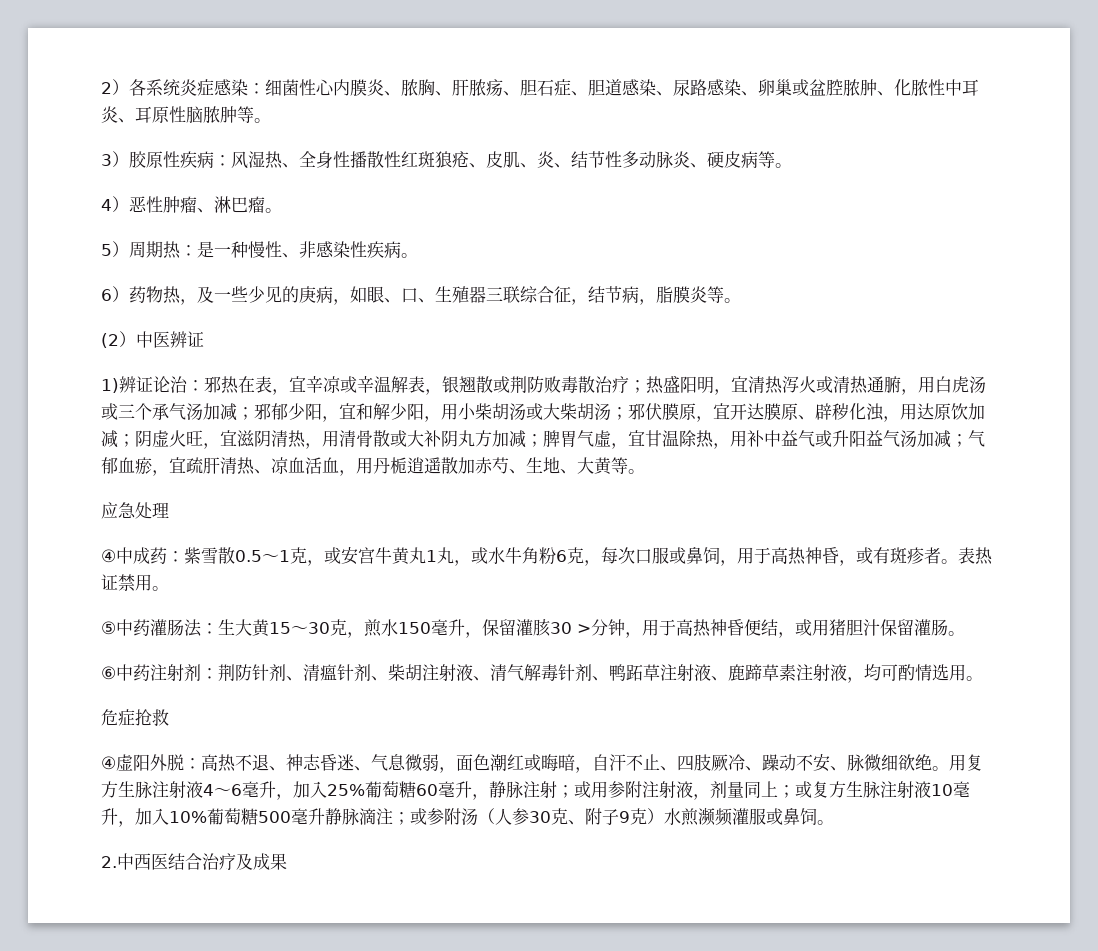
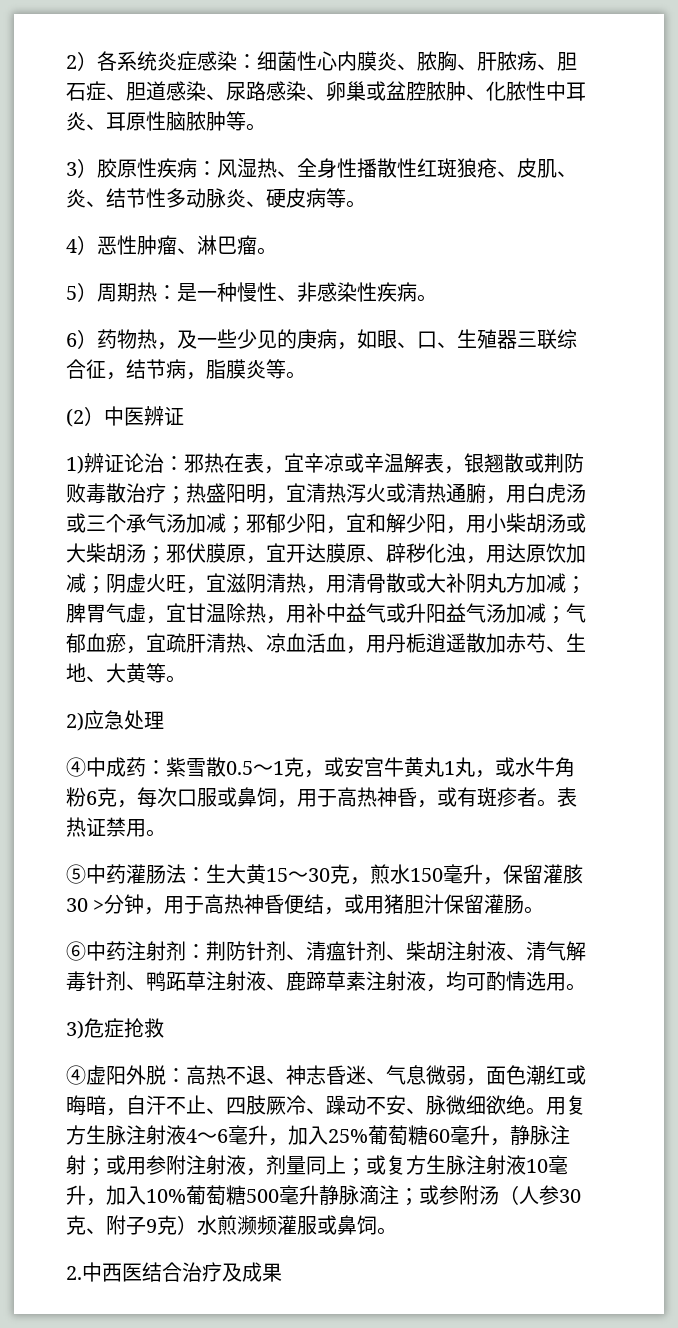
(645, 471) none -> [66,712,84,731] 2)
(983, 678) none -> [66,1020,84,1039] 3)

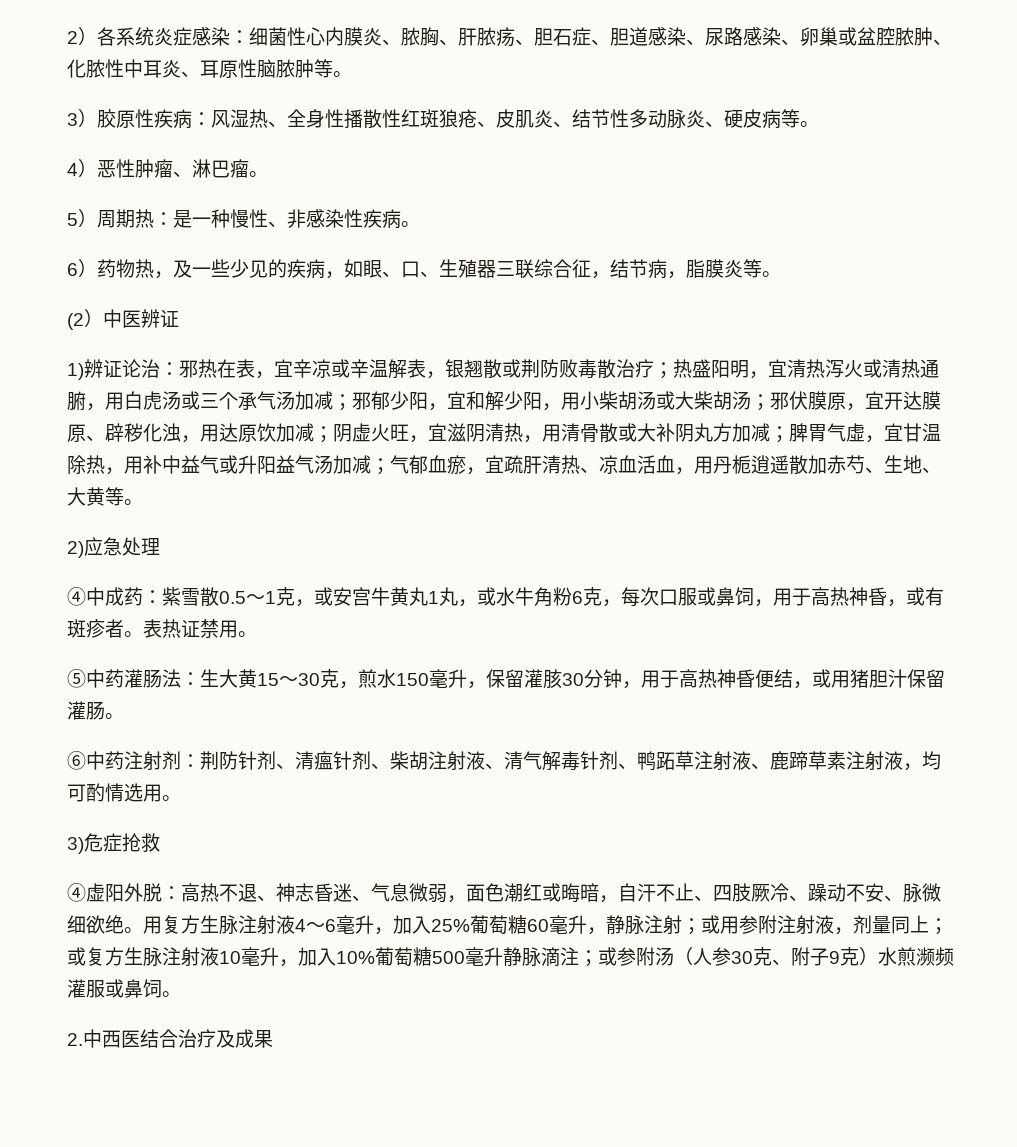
[557,171,577,177] 、 -> (534, 119) none
[297,329,317,349] 庚 -> [287,259,306,278] 疾
[93,899,105,912] > -> (584, 679) none

